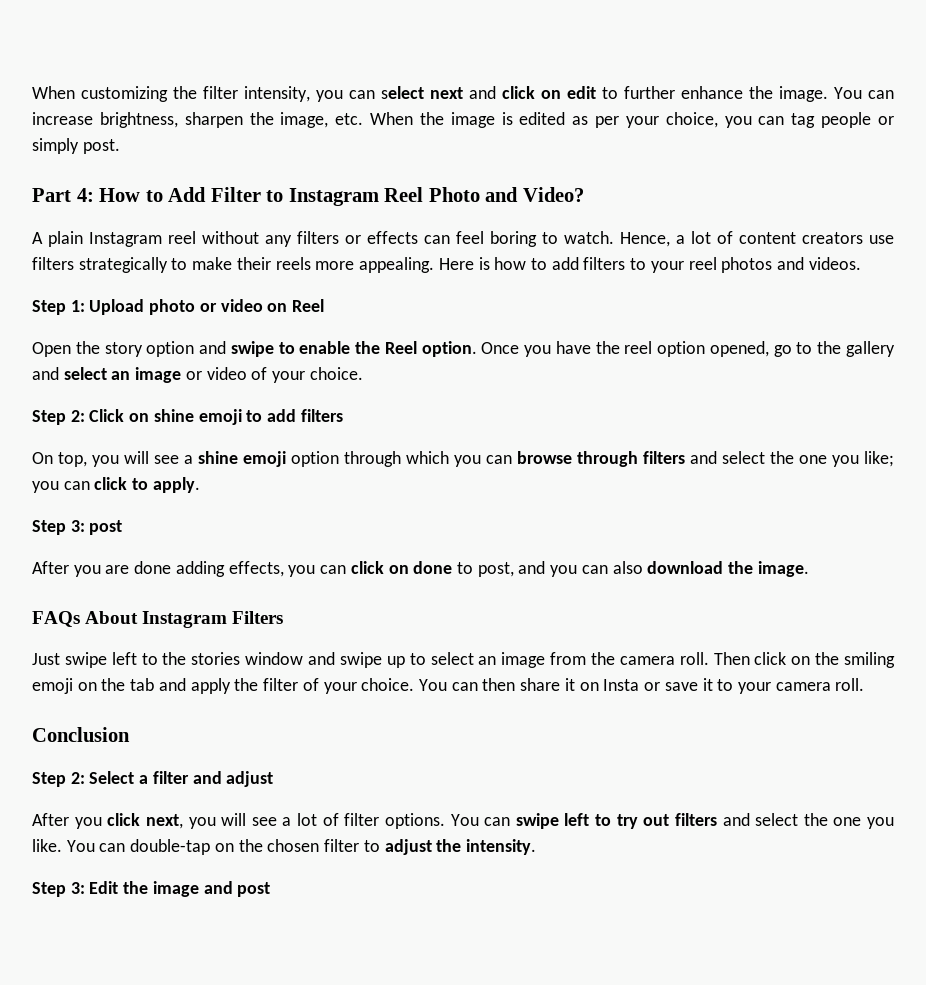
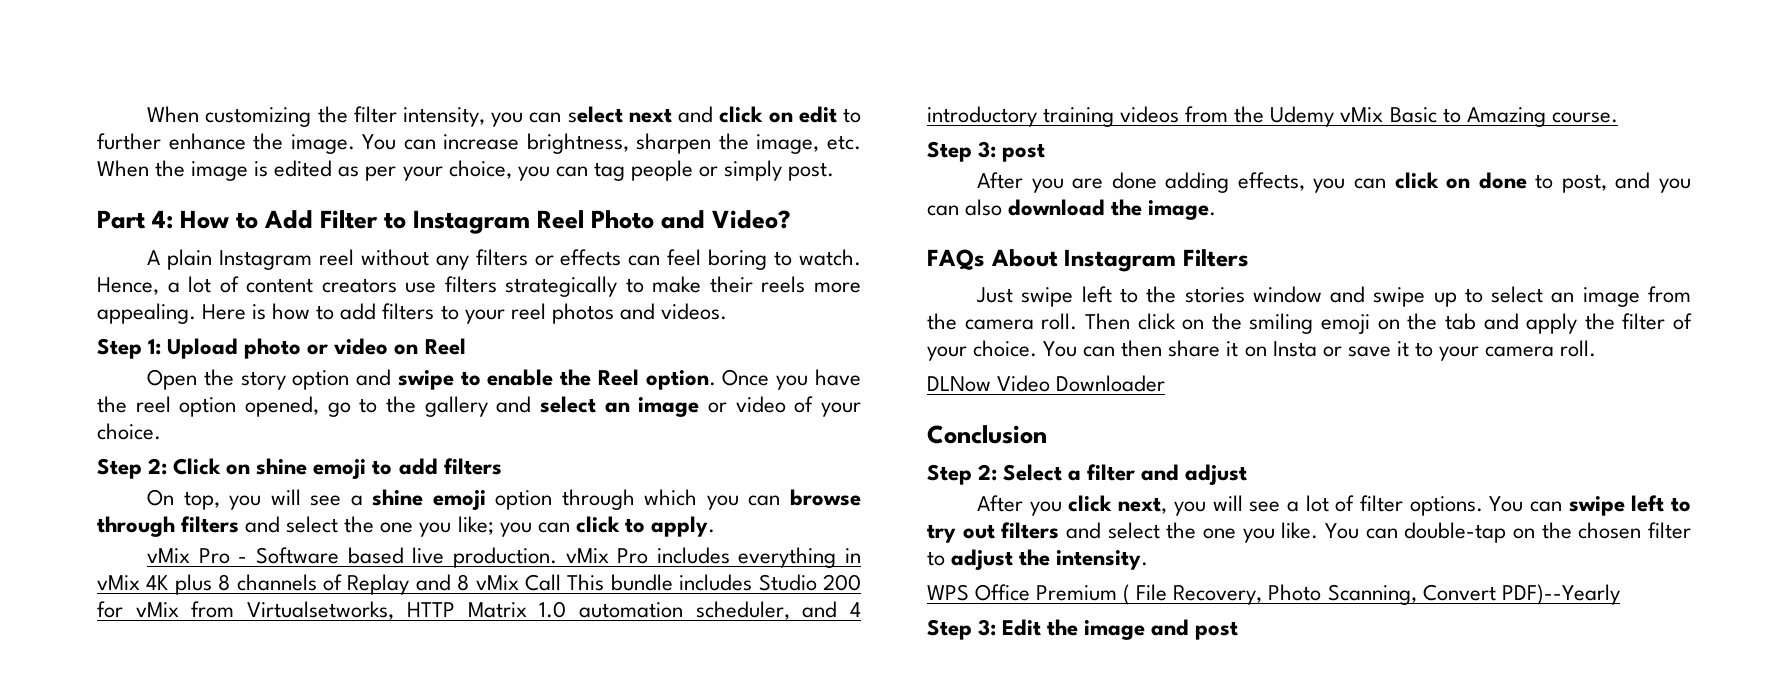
(200, 485) none -> [147,547,861,568] [97,574,861,595] [97,601,862,620] [927,106,1618,127] // vMix Pro - Software based live production. vMix Pro includes everything in vMix 4K plus 8 channels of Replay and 8 vMix Call This bundle includes Studio 200 for vMix from Virtualsetworks, HTTP Matrix 1.0 automation scheduler, and 4 introductory training videos from the Udemy vMix Basic to Amazing course.
(865, 684) none -> [927,375,1166,392] // DLNow Video Downloader
(536, 847) none -> [927,584,1620,605] // WPS Office Premium ( File Recovery, Photo Scanning, Convert PDF)--Yearly

